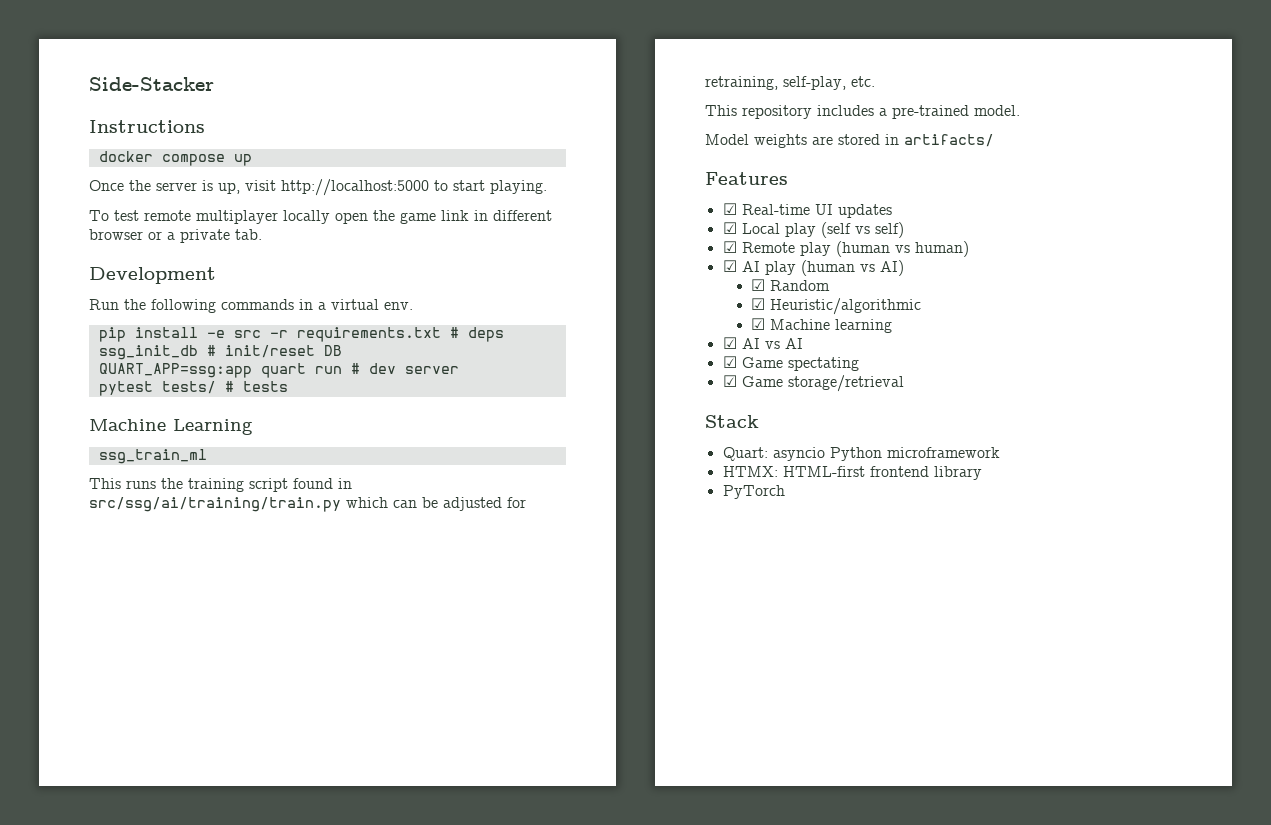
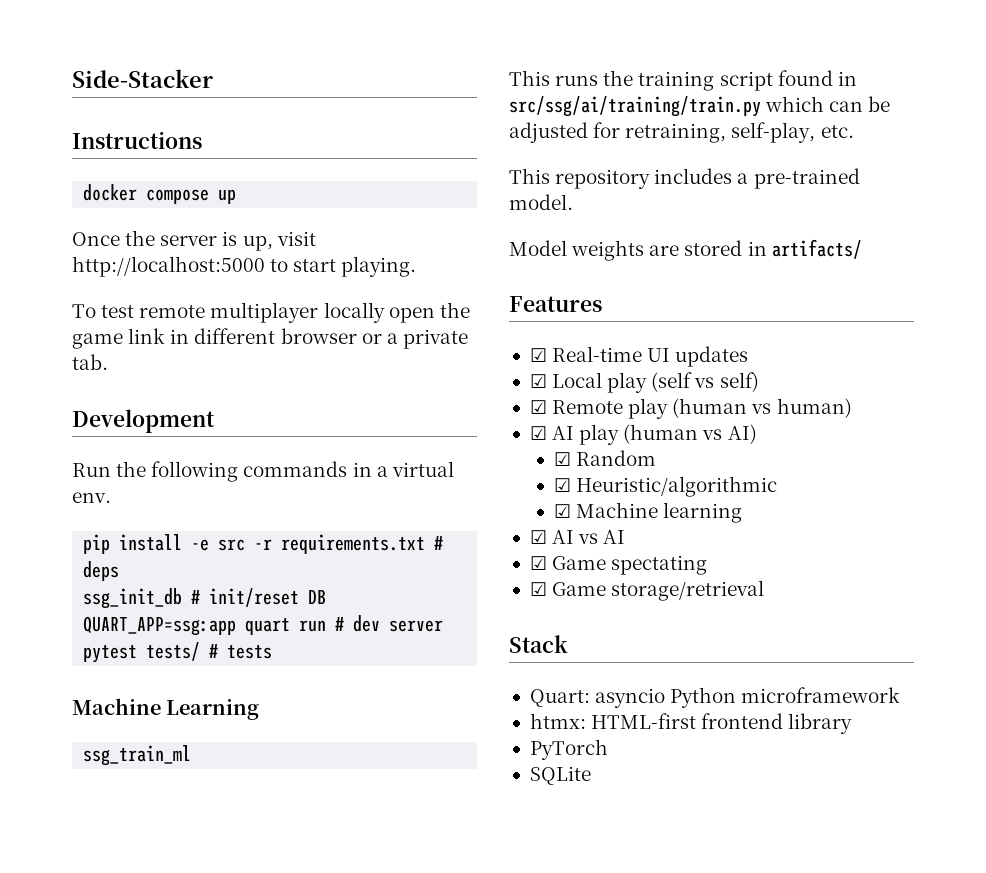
[722,466,778,477] HTMX: -> [529,713,586,729] htmx:
(785, 492) none -> [529,766,591,785] // SQLite

